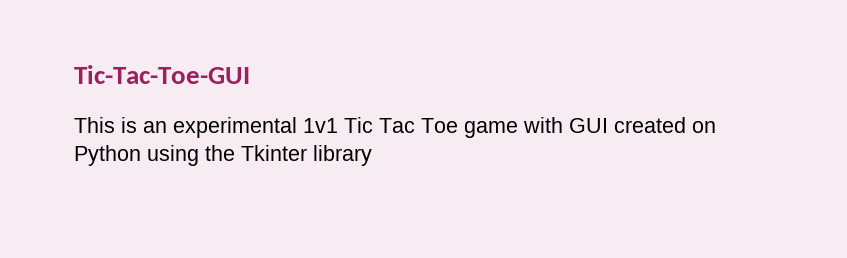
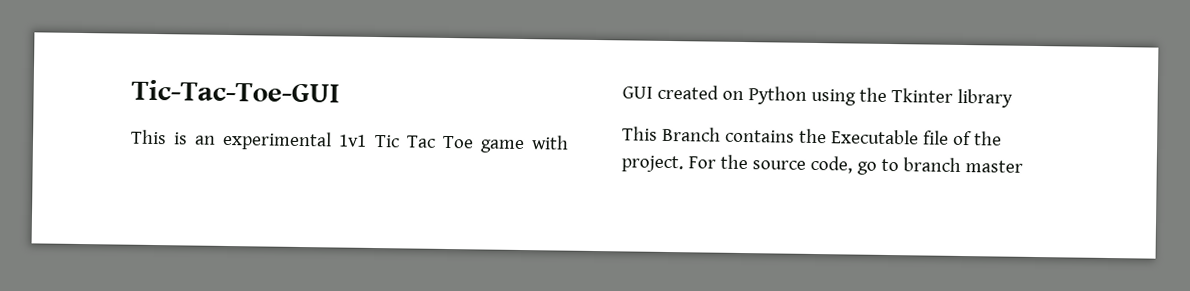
(372, 155) none -> [622,126,1002,146] [621,154,1023,175] // This Branch contains the Executable file of the project. For the source code, go to branch master

